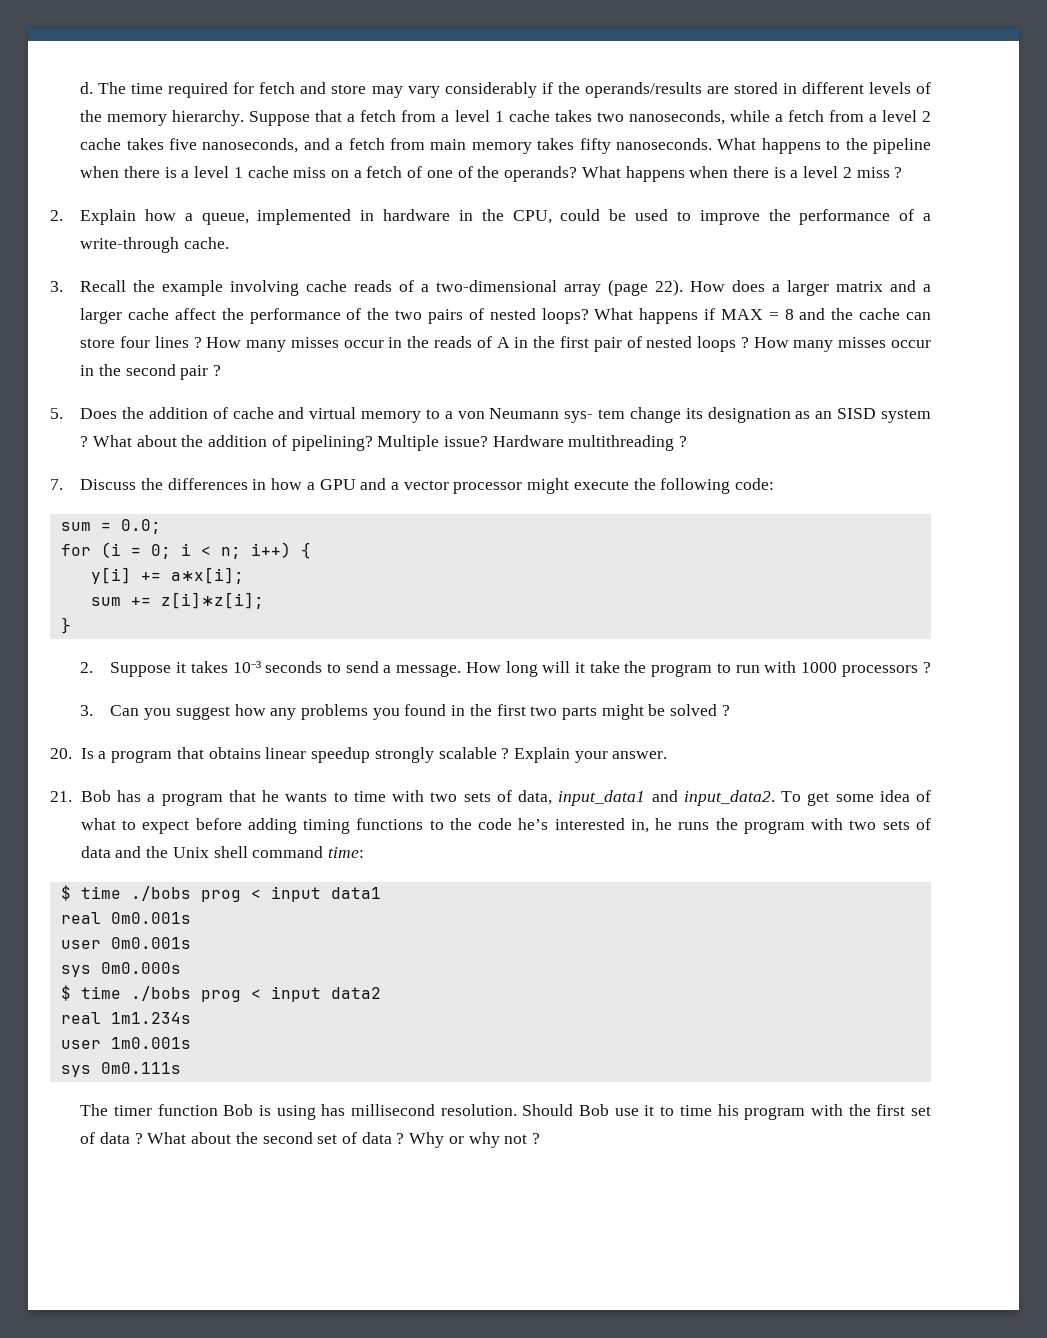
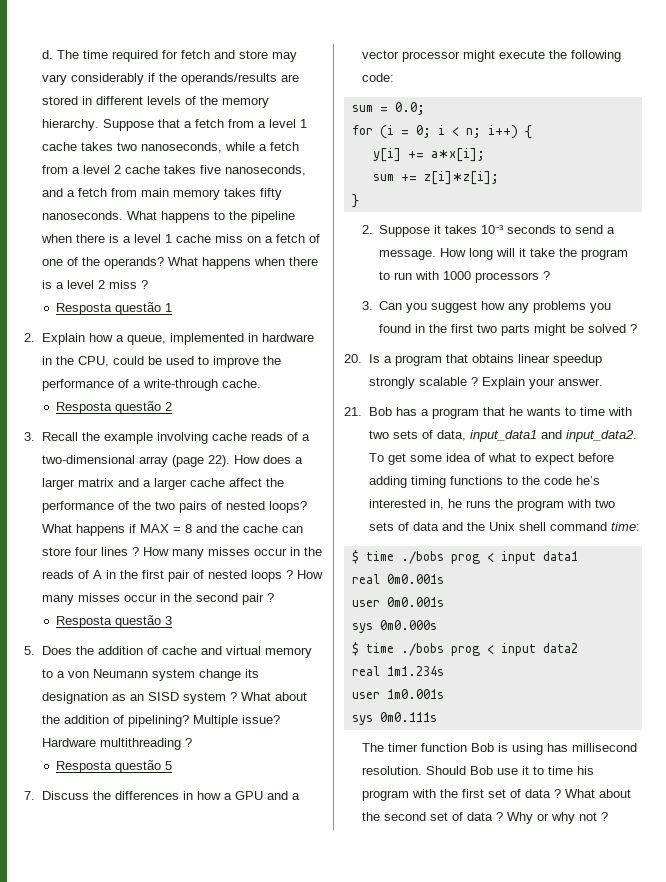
(903, 172) none -> [55,302,172,315] // Resposta questão 1
(229, 243) none -> [55,401,172,414] // Resposta questão 2
(222, 370) none -> [55,615,172,628] // Resposta questão 3
[564,409,626,423] sys- tem -> [151,669,195,681] system
(688, 441) none -> [55,760,172,773] // Resposta questão 5

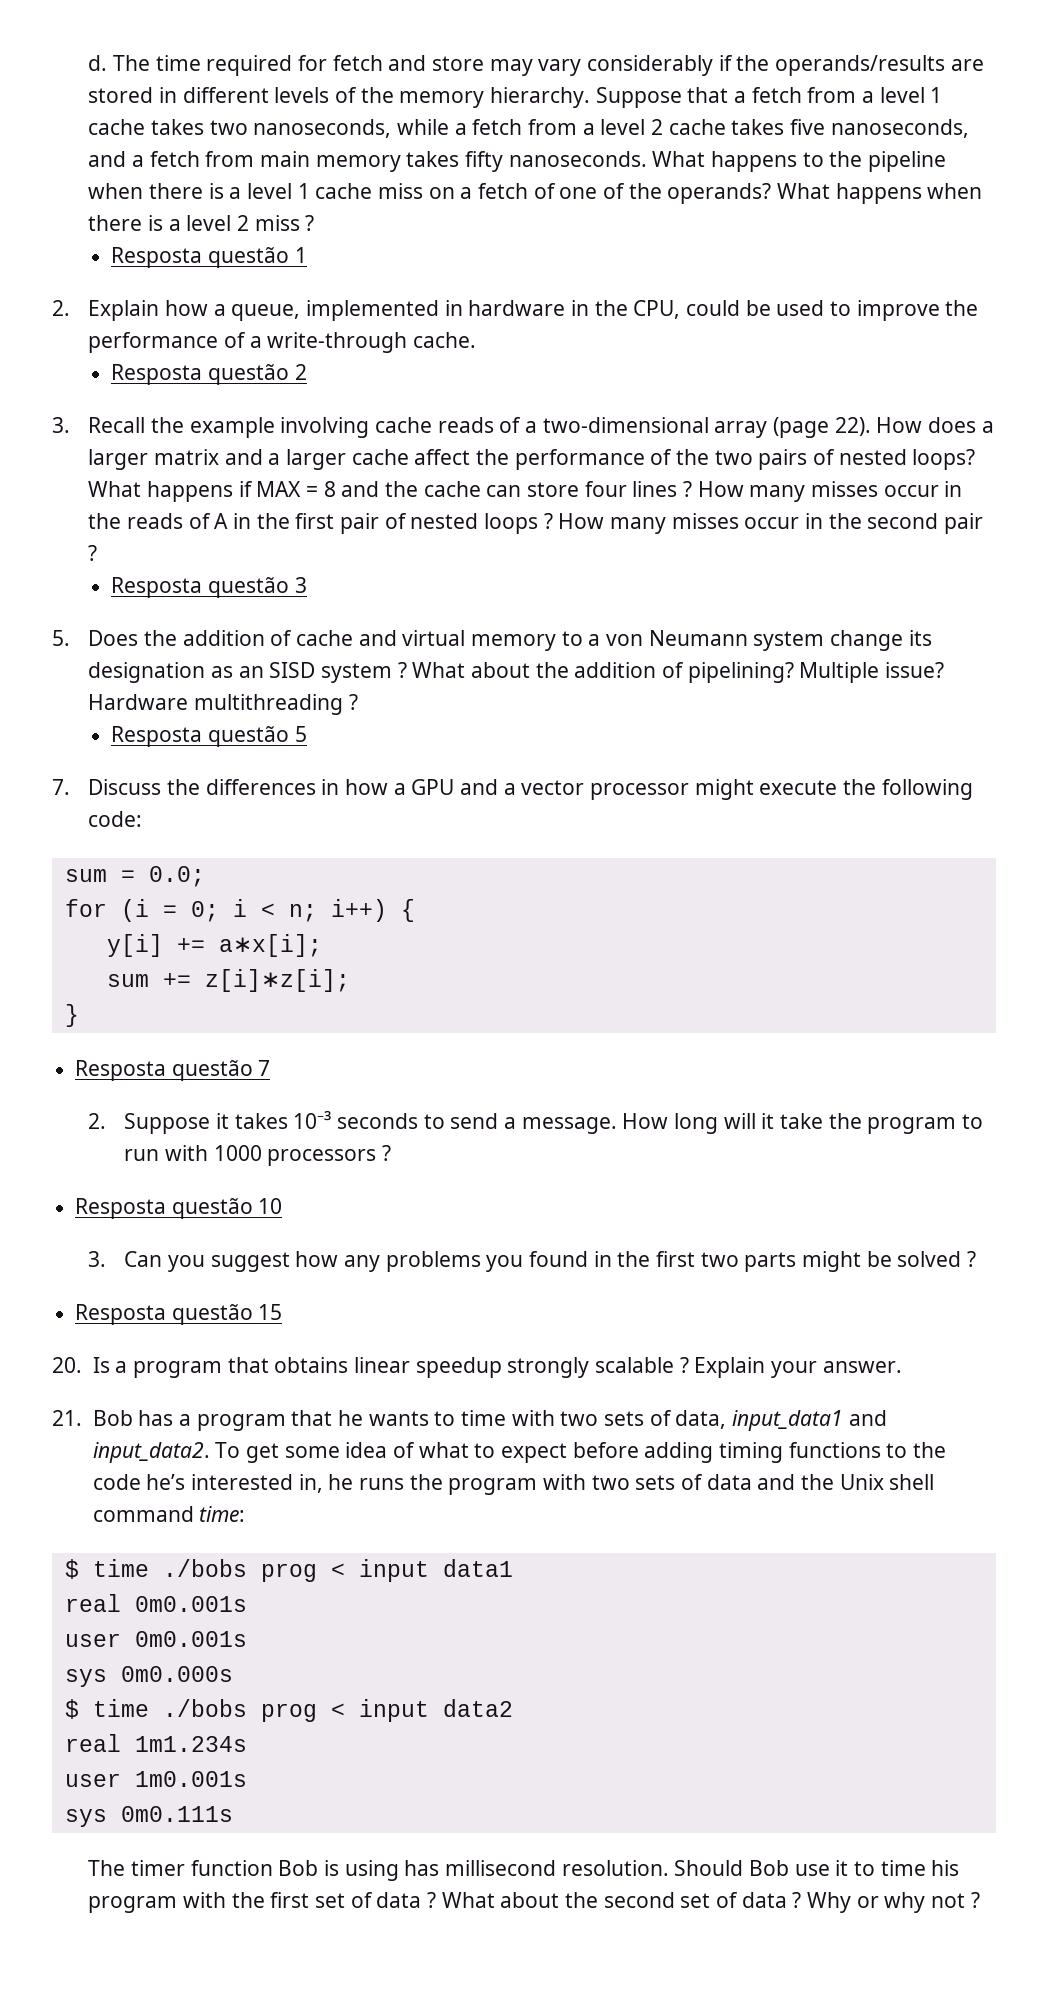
(359, 201) none -> [75,1060,271,1081] // Resposta questão 7
(551, 275) none -> [75,1198,283,1219] // Resposta questão 10
(638, 328) none -> [75,1304,283,1325] // Resposta questão 15

